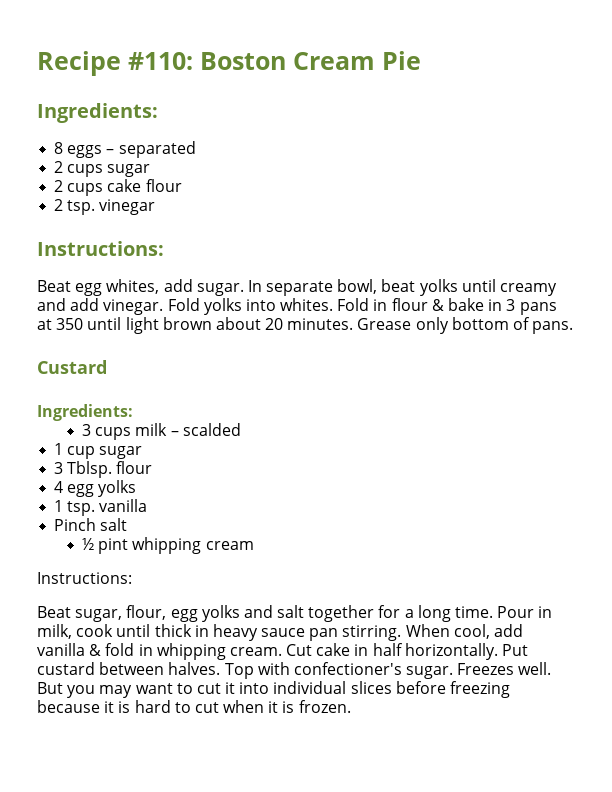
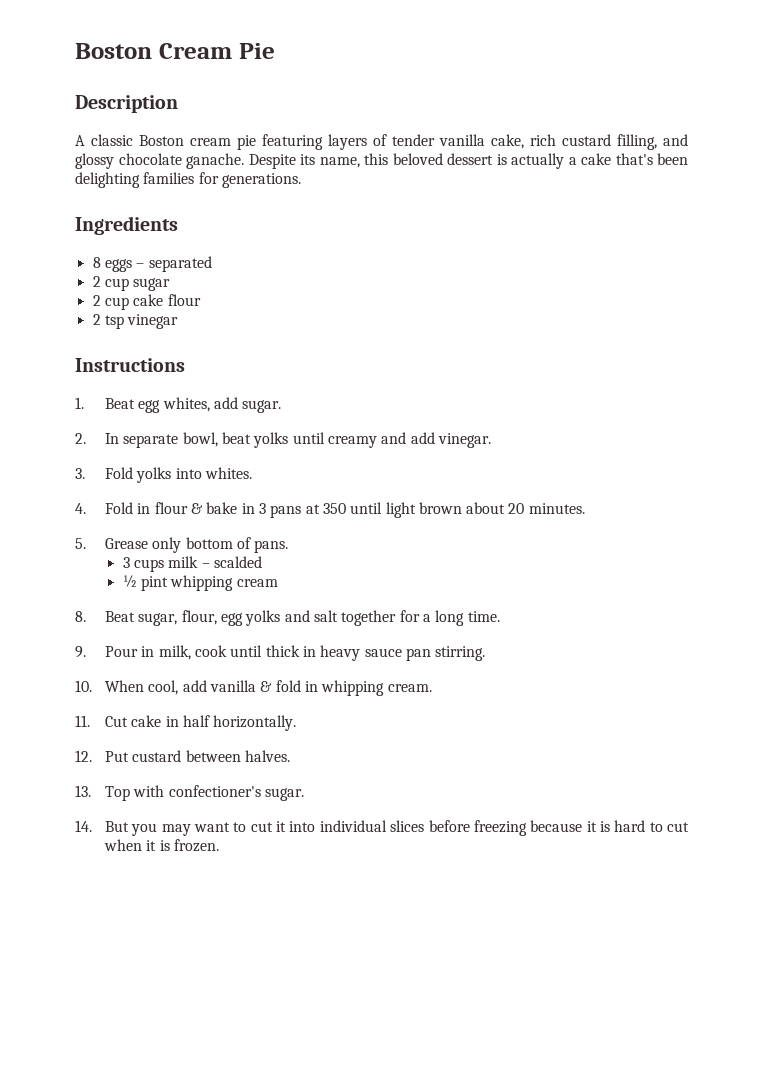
[37,51,193,76] Recipe #110: -> (75, 51) none
[37,103,158,123] Ingredients: -> [75,95,178,113] [75,134,688,150] [75,153,688,169] [75,172,301,188] [75,216,178,235] Description // A classic Boston cream pie featuring layers of tender vanilla cake, rich custard filling, and glossy chocolate ganache. Despite its name, this beloved dessert is actually a cake that's been delighting families for generations. // Ingredients
[67,164,104,177] cups -> [104,278,129,291] cup
[67,183,104,196] cups -> [104,297,129,310] cup
[67,200,96,215] tsp. -> [104,315,124,329] tsp
[37,241,164,256] Instructions: // -> [75,358,185,372] [75,397,84,409] Instructions // 1.
(244, 289) none -> [75,433,86,444] // 2.
(164, 307) none -> [75,468,85,479] // 3.
(334, 304) none -> [75,503,86,514] // 4.
(354, 324) none -> [75,538,86,549] // 5.
[37,360,107,374] [37,404,133,421] // Custard // Ingredients: -> (289, 546) none
[54,443,143,459] [54,461,153,478] [54,480,137,497] [54,499,148,516] [54,518,128,531] // 1 cup sugar // 3 Tblsp. flour // 4 egg yolks // 1 tsp. vanilla // Pinch salt -> (262, 562) none
[37,572,132,584] Instructions: // -> [75,611,86,622] 8.
(494, 612) none -> [75,646,86,658] // 9.
(402, 633) none -> [75,680,92,692] // 10.
(282, 651) none -> [75,715,90,727] // 11.
(498, 651) none -> [75,750,92,762] // 12.
(221, 668) none -> [75,785,91,797] // 13.
[457,662,552,675] Freezes well. -> [75,820,92,832] // 14.

